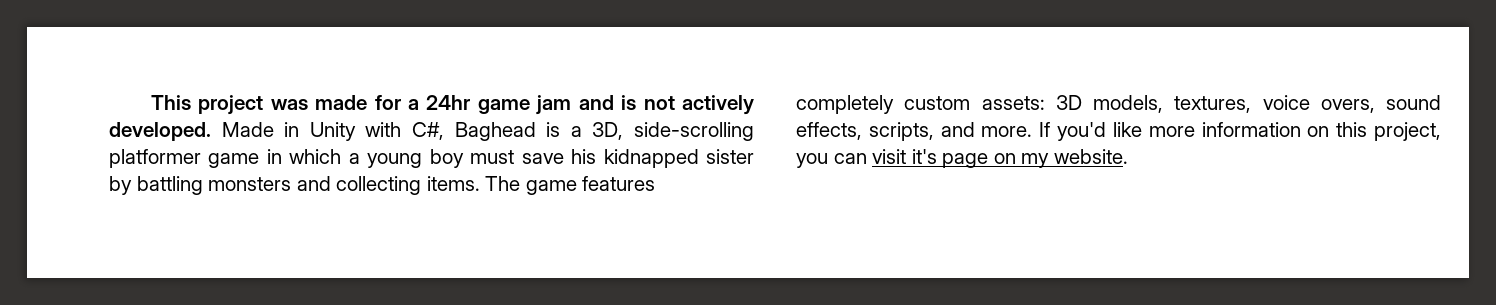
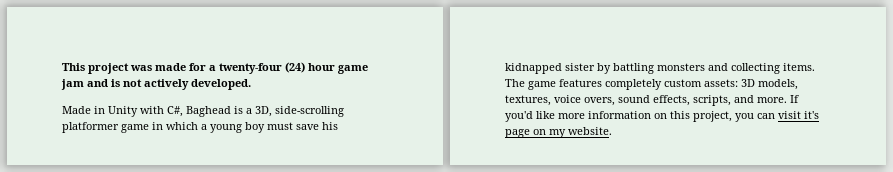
[426,95,471,110] 24hr -> [219,62,335,74] twenty-four (24) hour
(211, 131) none -> (251, 84) //

